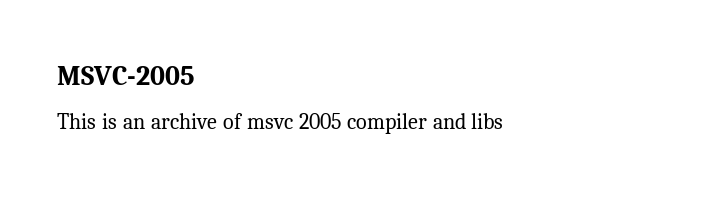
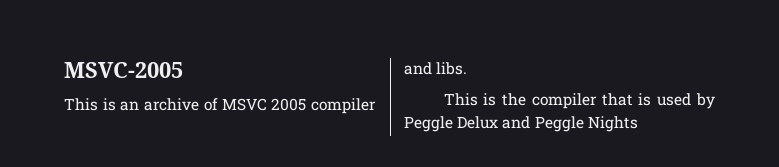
[246,118,293,129] msvc -> [221,98,267,111] MSVC
[471,113,504,129] libs -> [436,62,468,75] [443,93,715,109] [404,116,638,132] libs. // This is the compiler that is used by Peggle Delux and Peggle Nights

